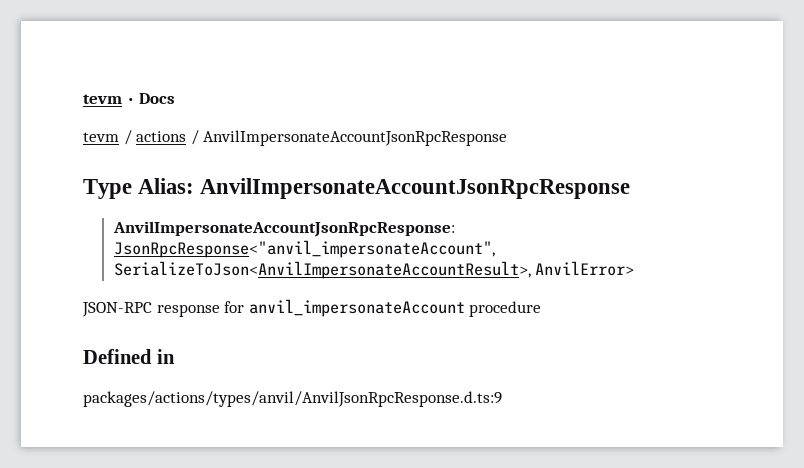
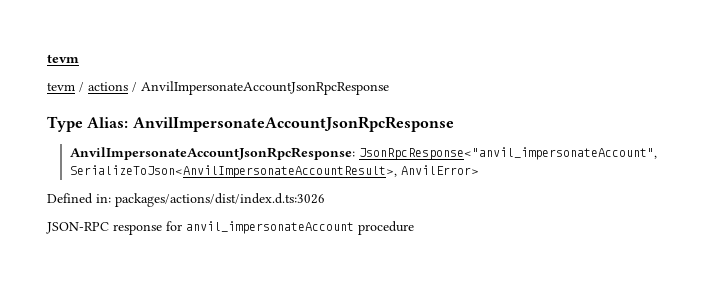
[83,93,176,104] tevm • Docs -> [47,54,79,63] tevm
(635, 268) none -> [47,193,325,207] // Defined in: packages/actions/dist/index.d.ts:3026
[83,349,175,364] [83,391,502,407] // Defined in // packages/actions/types/anvil/AnvilJsonRpcResponse.d.ts:9 -> (414, 228) none

